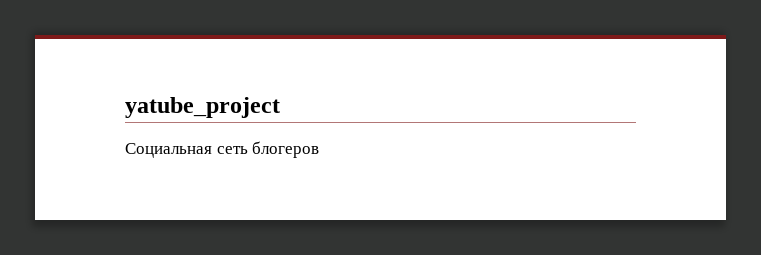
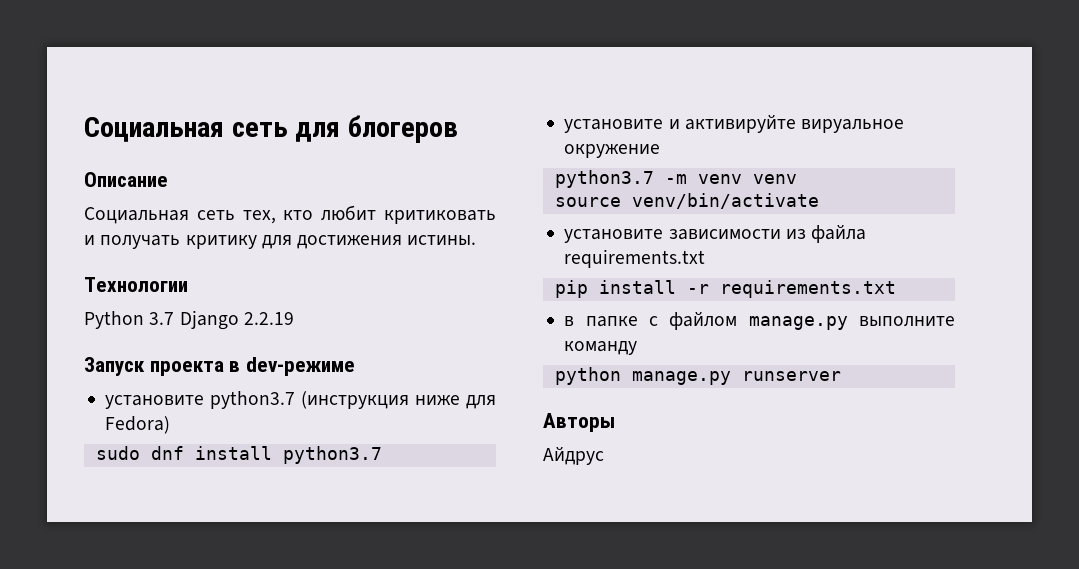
[125,97,280,118] [125,141,320,158] yatube_project // Социальная сеть блогеров -> [84,115,459,143] [84,172,168,187] [84,205,497,224] [84,235,477,249] [84,277,188,292] [84,310,294,330] [84,357,356,376] [105,391,496,409] [105,416,171,434] [95,446,382,464] [564,114,905,133] [564,144,661,158] [554,170,797,188] [554,193,819,209] [564,224,867,243] [564,249,706,268] [554,280,896,298] [564,311,955,330] [564,341,638,355] [554,367,841,385] [543,413,615,432] [543,446,604,465] Социальная сеть для блогеров // Описание // Социальная сеть тех, кто любит критиковать и получать критику для достижения истины. // Технологии // Python 3.7 Django 2.2.19 // Запуск проекта в dev-режиме // установите python3.7 (инструкция ниже для Fedora) // sudo dnf install python3.7 // установите и активируйте вируальное окружение // python3.7 -m venv venv // source venv/bin/activate // установите зависимости из файла requirements.txt // pip install -r requirements.txt // в папке с файлом manage.py выполните команду // python manage.py runserver // Авторы // Айдрус

